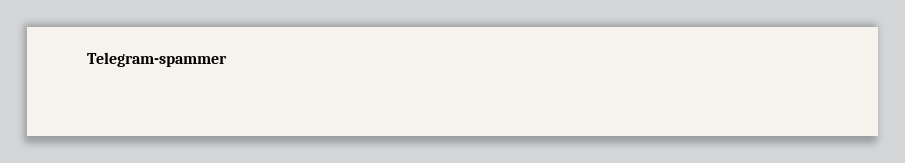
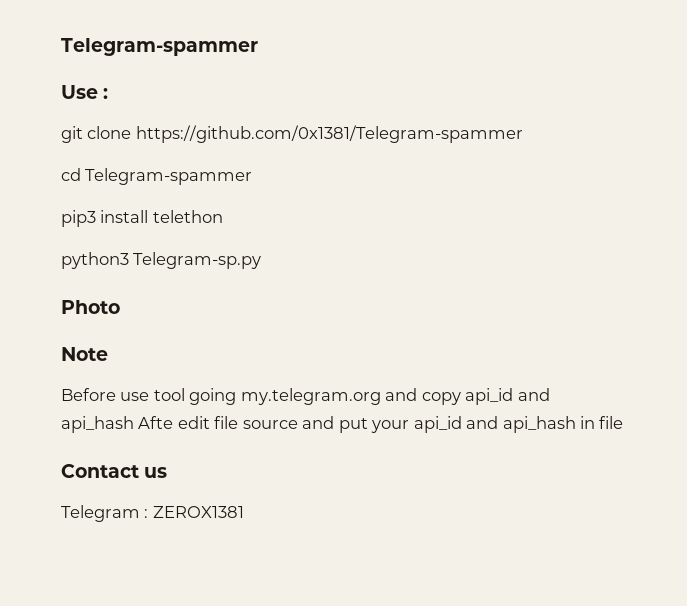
[87,52,227,67] Telegram-spammer -> [61,38,258,56] [61,85,109,99] [61,125,523,143] [61,168,253,185] [61,210,223,227] [61,252,262,269] [61,300,120,314] [61,347,108,361] [61,388,550,405] [61,416,624,433] [61,464,168,478] [61,505,244,522] Telegram-spammer // Use : // git clone https://github.com/0x1381/Telegram-spammer // cd Telegram-spammer // pip3 install telethon // python3 Telegram-sp.py // Photo // Note // Before use tool going my.telegram.org and copy api_id and api_hash Afte edit file source and put your api_id and api_hash in file // Contact us // Telegram : ZEROX1381

